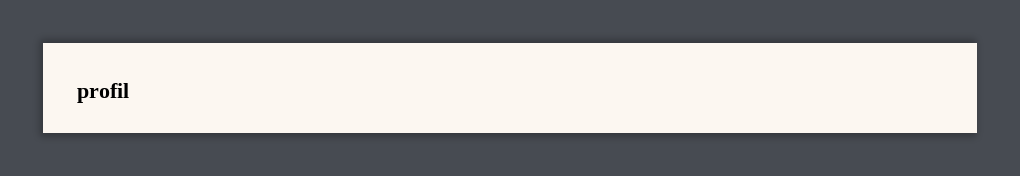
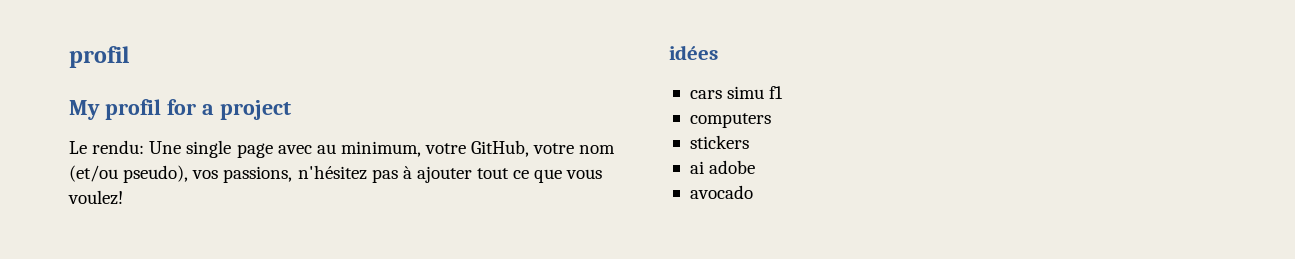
[77,83,129,103] profil -> [69,46,129,68] [69,99,291,120] [69,140,616,158] [69,165,603,183] [68,190,123,205] [669,45,718,60] [689,86,784,99] [689,113,771,128] [689,135,749,149] [689,160,756,174] [689,185,753,199] profil // My profil for a project // Le rendu: Une single page avec au minimum, votre GitHub, votre nom (et/ou pseudo), vos passions, n'hésitez pas à ajouter tout ce que vous voulez! // idées // cars simu f1 // computers // stickers // ai adobe // avocado

